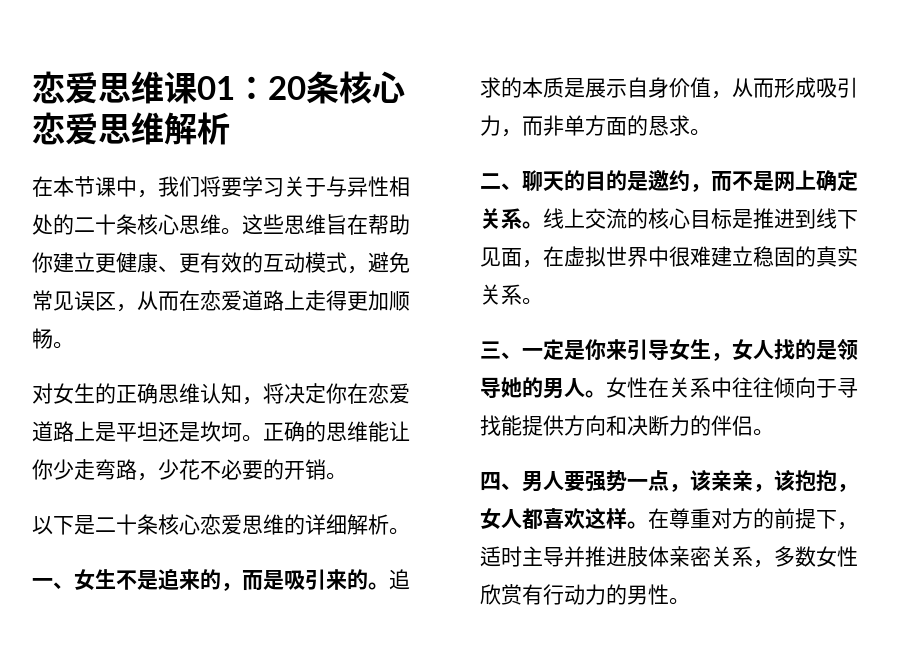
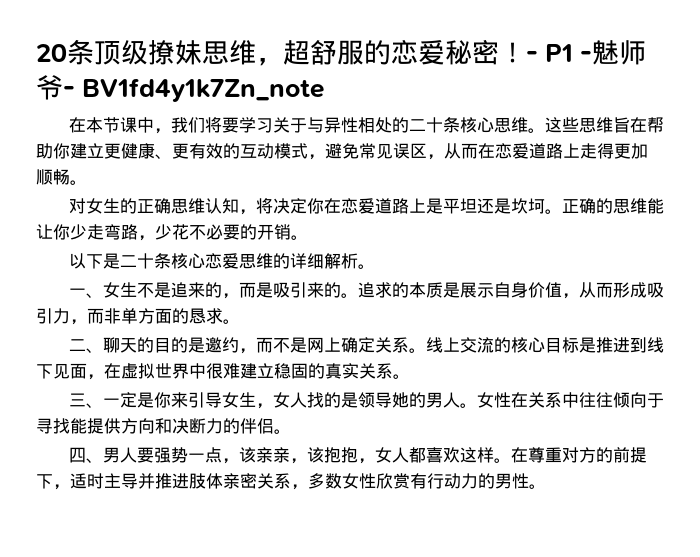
[32,71,405,104] [32,112,230,145] 恋爱思维课01：20条核心恋爱思维解析 -> [36,39,647,66] [36,75,325,102] 20条顶级撩妹思维，超舒服的恋爱秘密！- P1 -魅师爷- BV1fd4y1k7Zn_note

